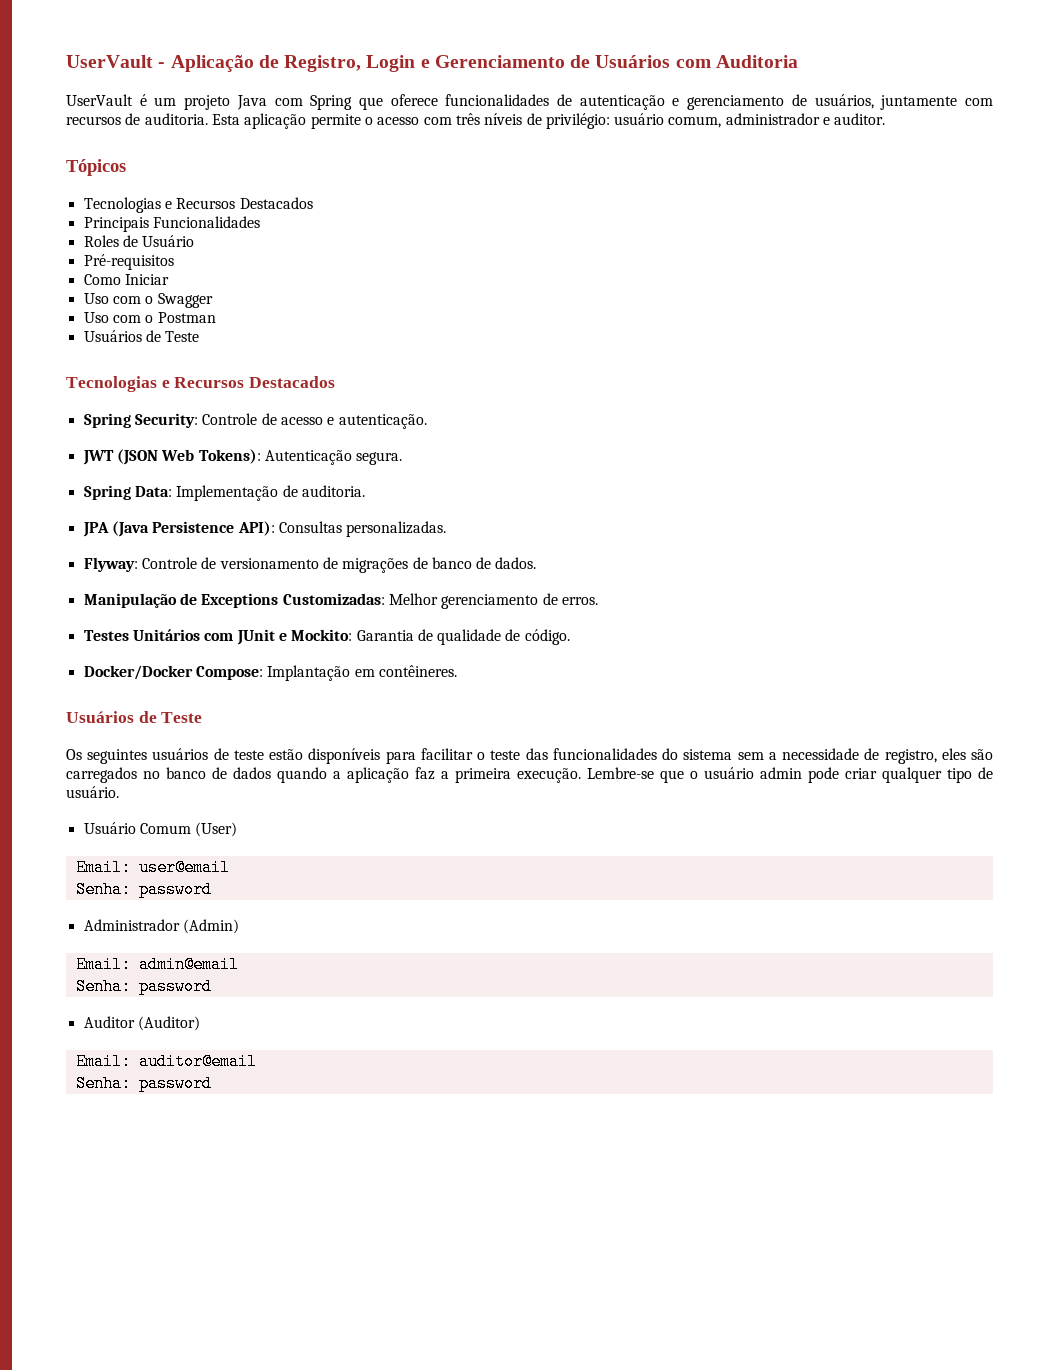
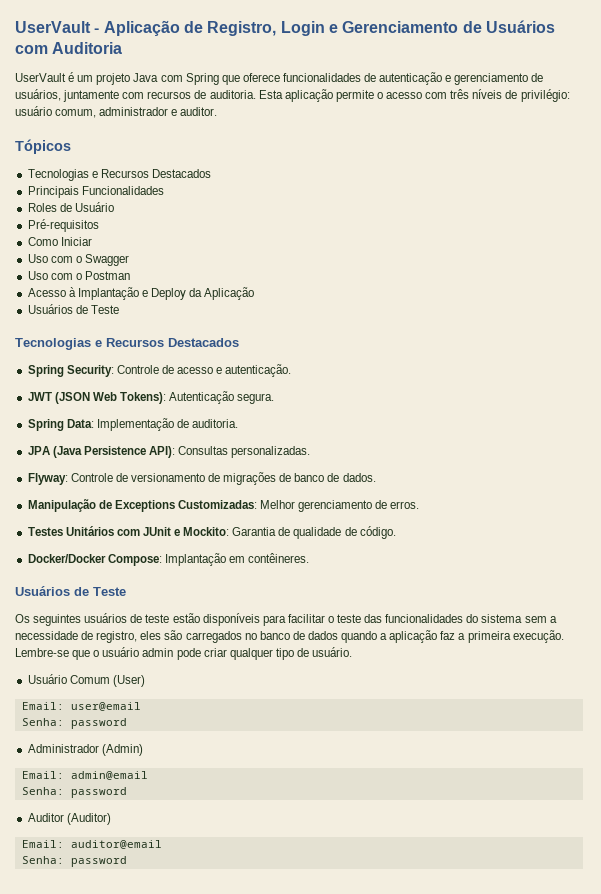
(216, 317) none -> [27,287,255,300] // Acesso à Implantação e Deploy da Aplicação

